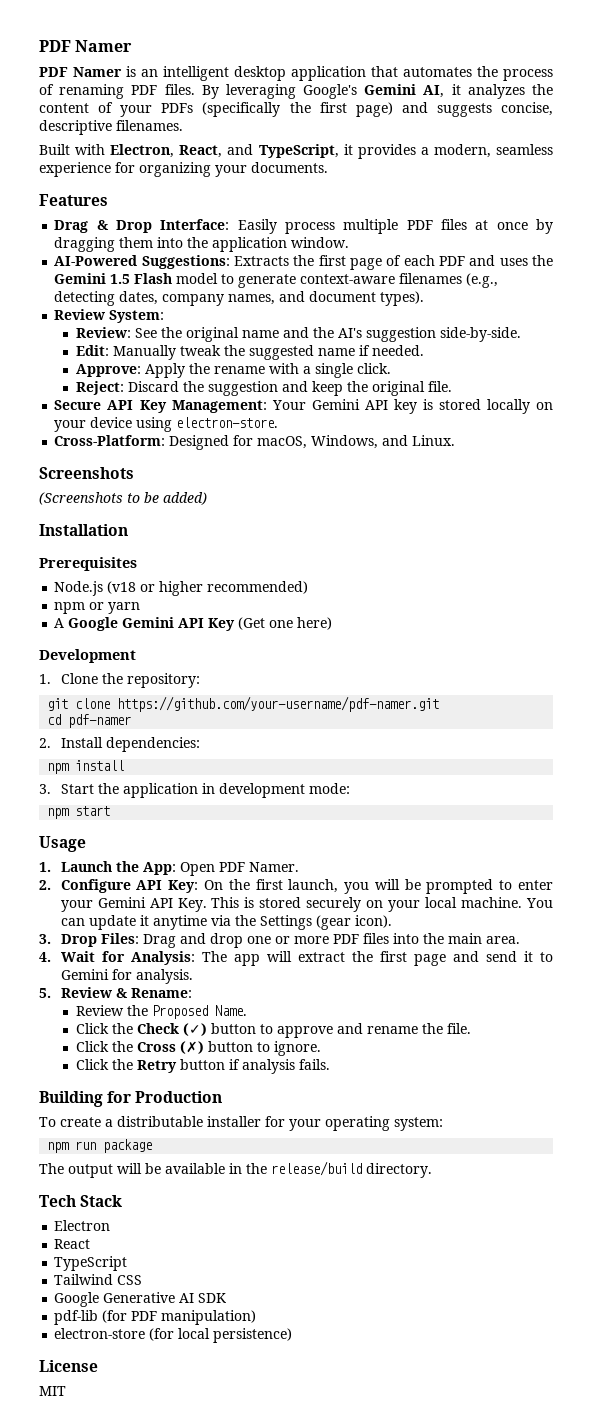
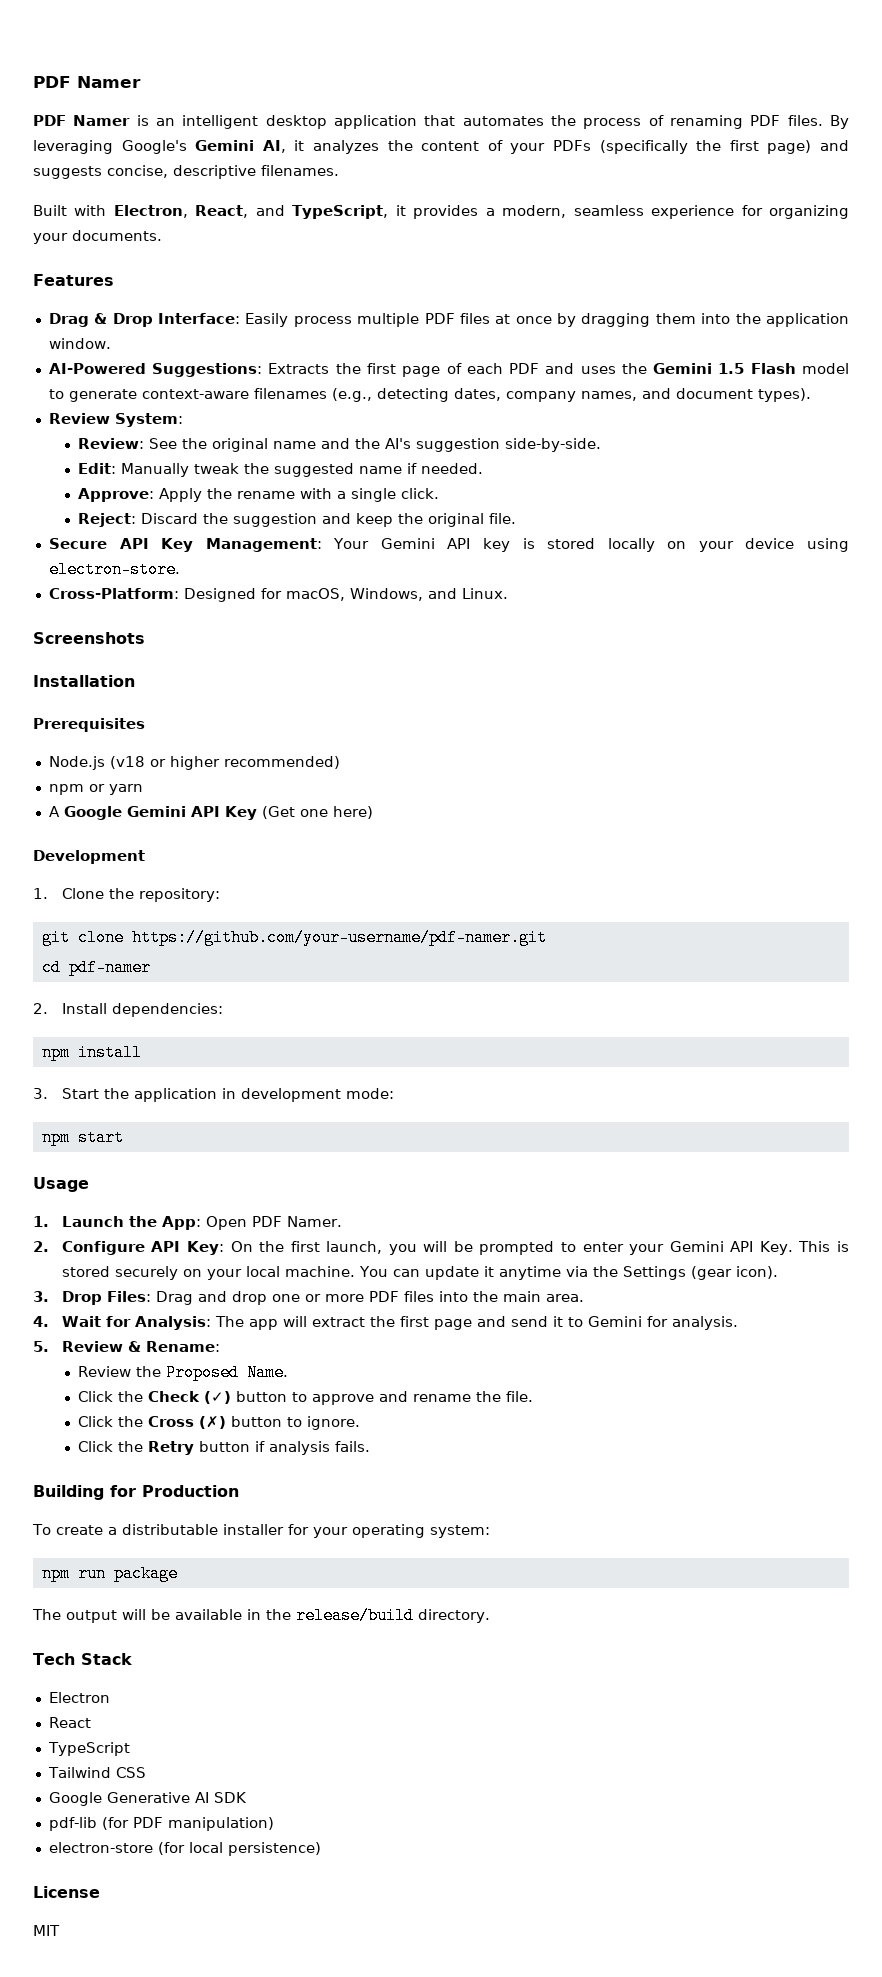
[39,492,207,505] // (Screenshots to be added) -> (145, 638) none

